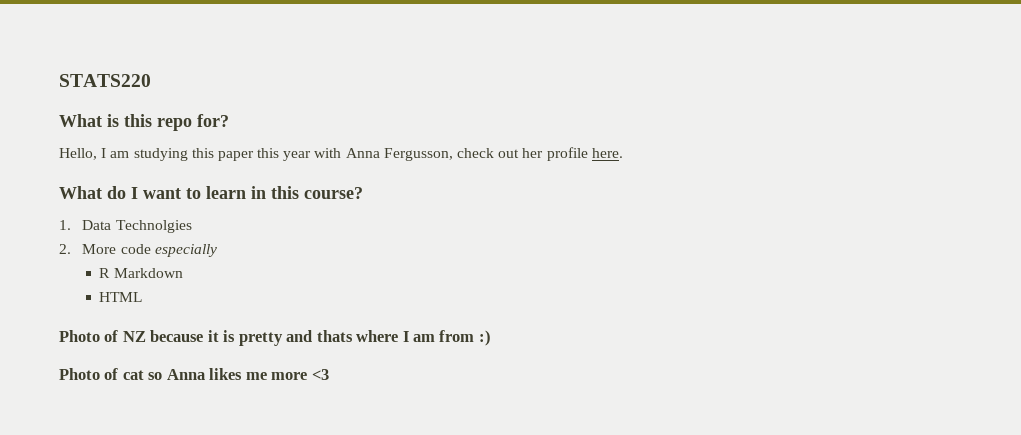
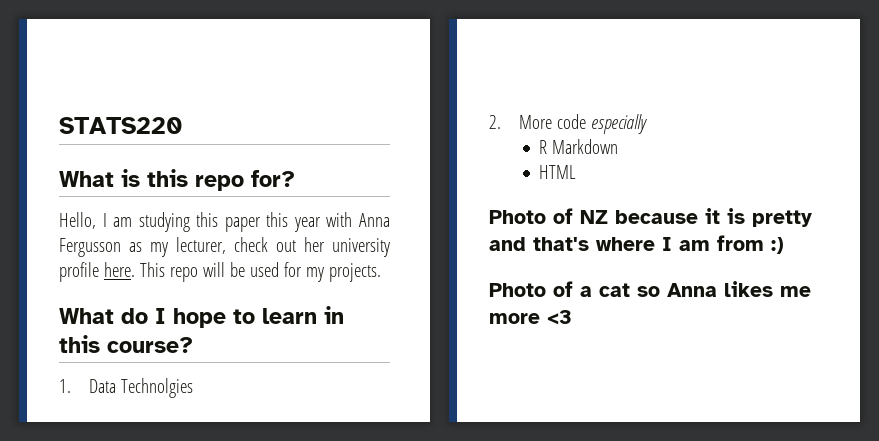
[383,148,453,161] Fergusson, -> [59,237,226,257] Fergusson as my lecturer,
(544, 153) none -> [332,238,390,257] university
(623, 153) none -> [139,262,381,282] This repo will be used for my projects.
[143,188,181,199] want -> [173,308,226,328] hope
[316,330,353,342] thats -> [533,237,589,251] that's
(119, 374) none -> [580,286,592,297] a

